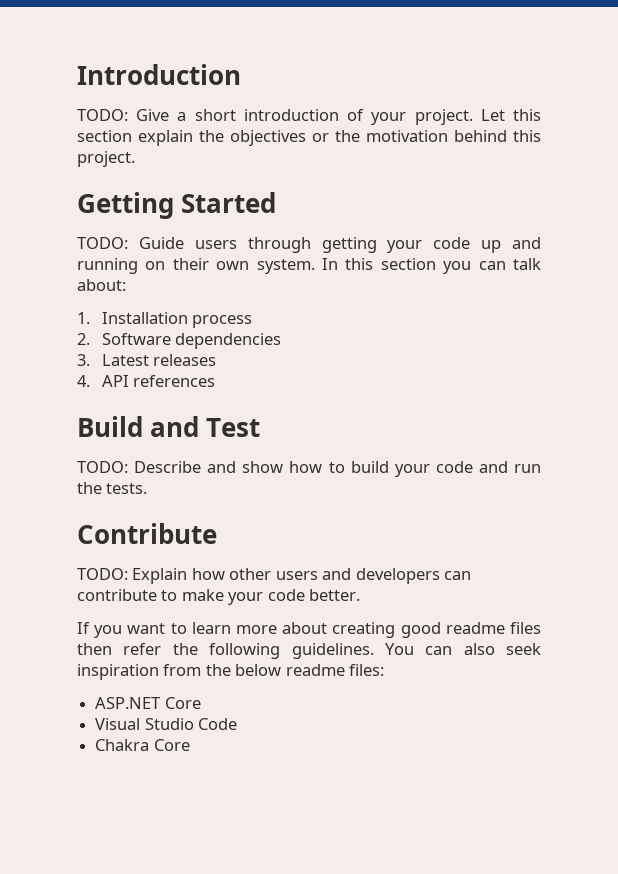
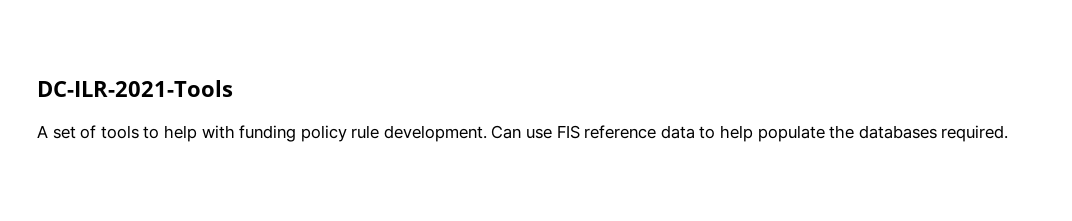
[77,64,241,85] [77,109,541,125] [77,130,541,146] [77,151,135,167] [77,192,277,219] [77,237,541,253] [77,258,541,274] [77,279,126,291] [77,312,253,328] [77,333,282,349] [77,354,217,366] [77,375,216,387] [77,416,261,437] [77,461,542,477] [77,482,148,494] [77,523,217,544] [77,568,472,584] [77,589,361,605] [77,622,541,638] [77,643,541,659] [77,664,385,680] [95,697,201,709] [95,718,238,730] [95,739,190,751] Introduction // TODO: Give a short introduction of your project. Let this section explain the objectives or the motivation behind this project. // Getting Started // TODO: Guide users through getting your code up and running on their own system. In this section you can talk about: // 1. Installation process // 2. Software dependencies // 3. Latest releases // 4. API references // Build and Test // TODO: Describe and show how to build your code and run the tests. // Contribute // TODO: Explain how other users and developers can contribute to make your code better. // If you want to learn more about creating good readme files then refer the following guidelines. You can also seek inspiration from the below readme files: // ASP.NET Core // Visual Studio Code // Chakra Core -> [37,80,233,97] [37,125,1009,142] DC-ILR-2021-Tools // A set of tools to help with funding policy rule development. Can use FIS reference data to help populate the databases required.

